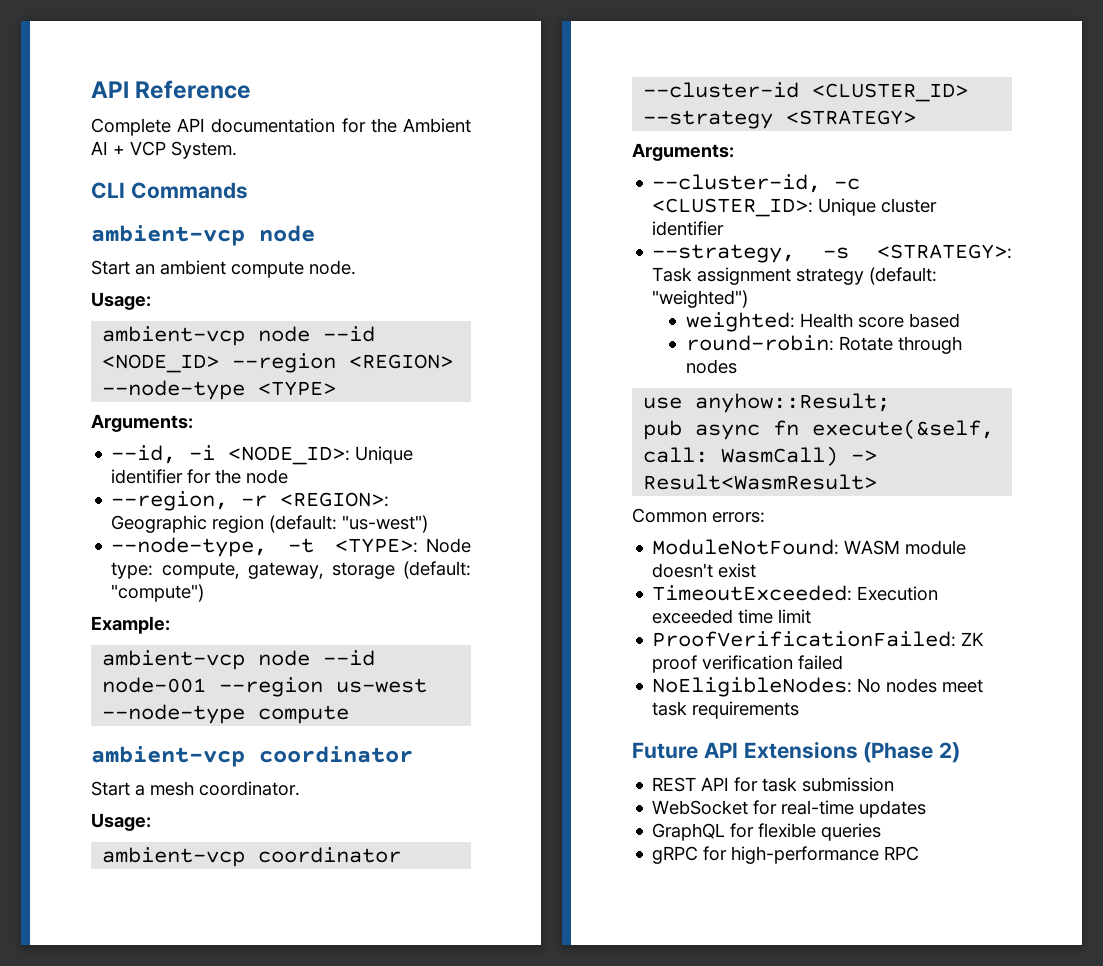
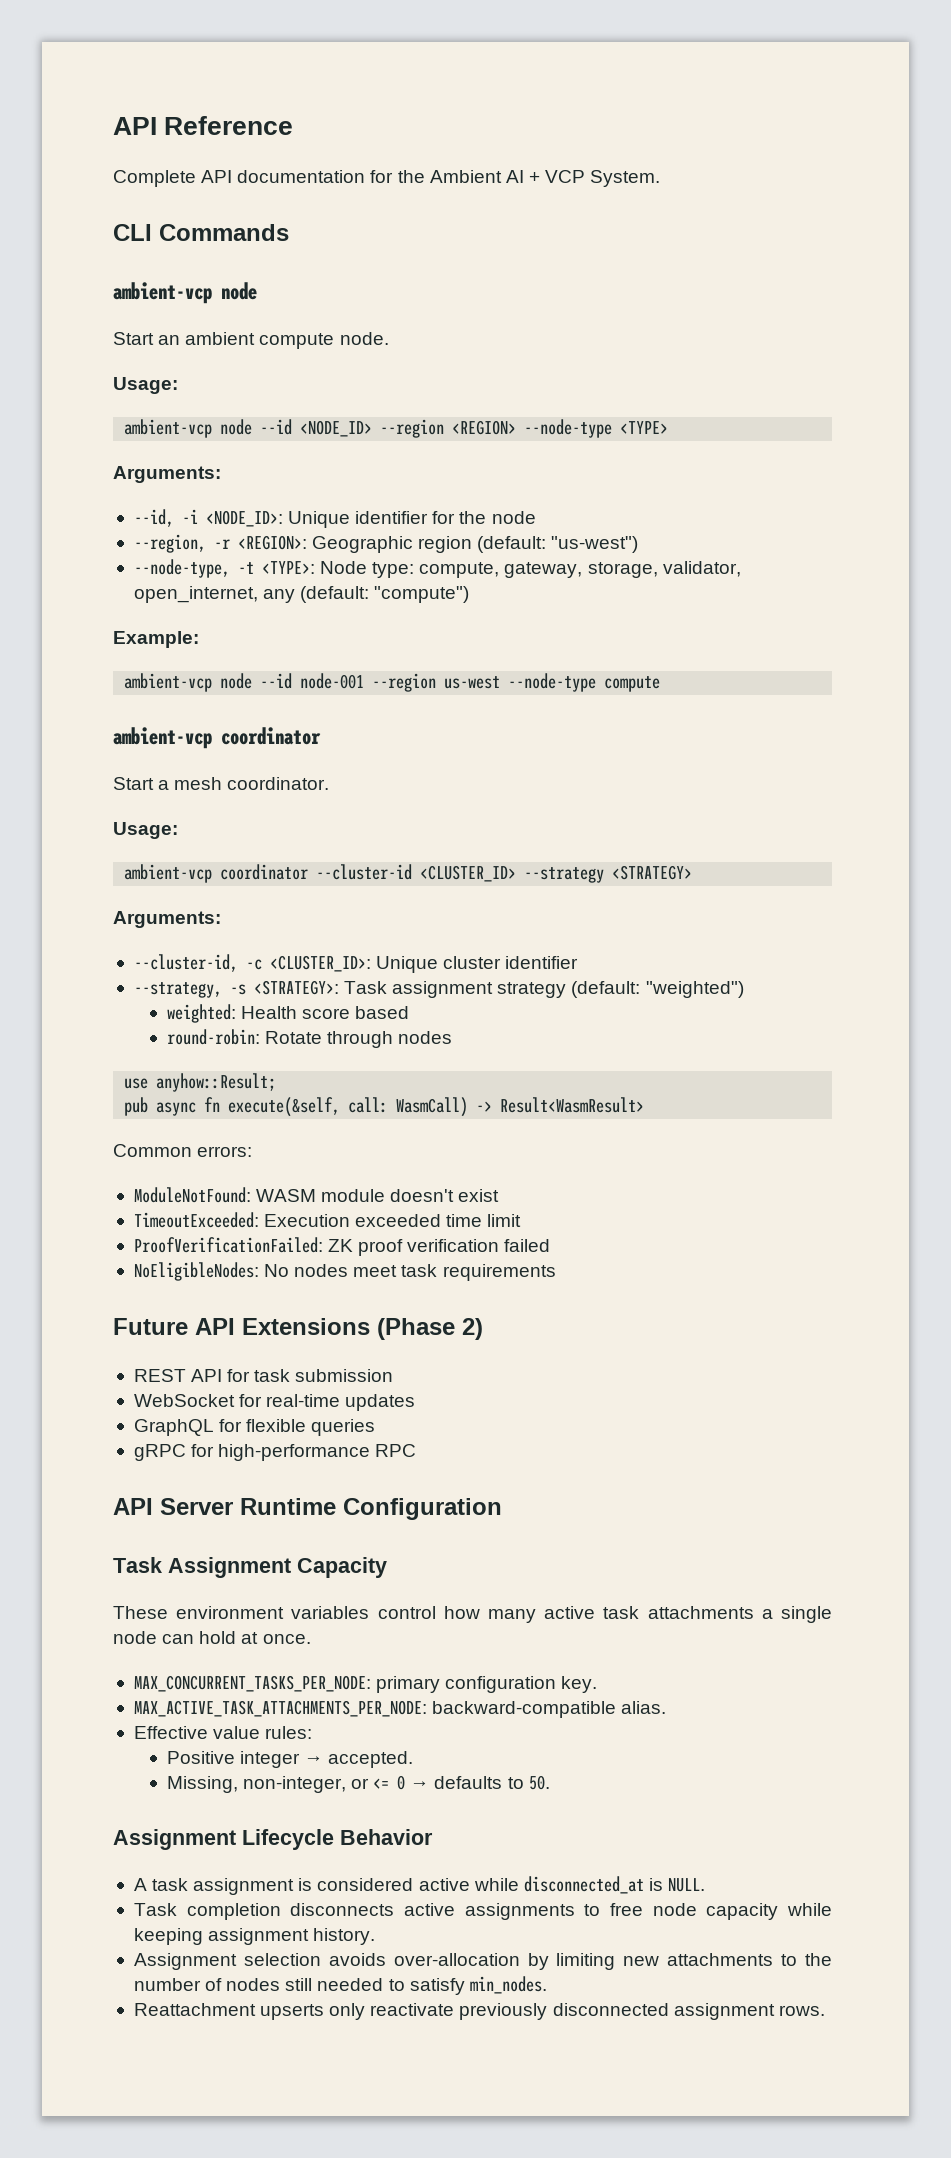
[331,562,395,579] storage -> [587,561,741,578] [133,586,296,603] storage, validator, open_internet, any
(920, 853) none -> [113,1498,502,1520] [113,1557,387,1578] [113,1606,832,1623] [113,1631,311,1644] [133,1675,598,1693] [133,1700,667,1718] [133,1726,313,1739] [166,1751,414,1768] [166,1775,550,1793] [113,1829,433,1850] [133,1876,706,1895] [133,1903,833,1920] [133,1928,376,1945] [133,1953,833,1970] [133,1976,547,1995] [133,2003,825,2020] // API Server Runtime Configuration // Task Assignment Capacity // These environment variables control how many active task attachments a single node can hold at once. // MAX_CONCURRENT_TASKS_PER_NODE: primary configuration key. // MAX_ACTIVE_TASK_ATTACHMENTS_PER_NODE: backward-compatible alias. // Effective value rules: // Positive integer → accepted. // Missing, non-integer, or <= 0 → defaults to 50. // Assignment Lifecycle Behavior // A task assignment is considered active while disconnected_at is NULL. // Task completion disconnects active assignments to free node capacity while keeping assignment history. // Assignment selection avoids over-allocation by limiting new attachments to the number of nodes still needed to satisfy min_nodes. // Reattachment upserts only reactivate previously disconnected assignment rows.

